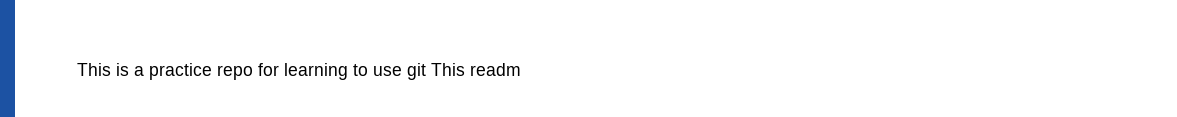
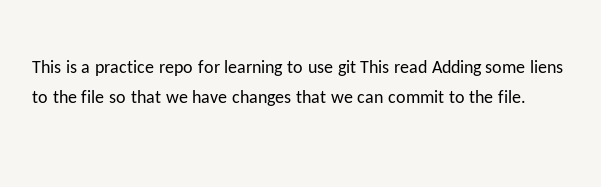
[470,63,521,76] readm -> [393,60,564,76] [32,90,527,106] read Adding some liens to the file so that we have changes that we can commit to the file.

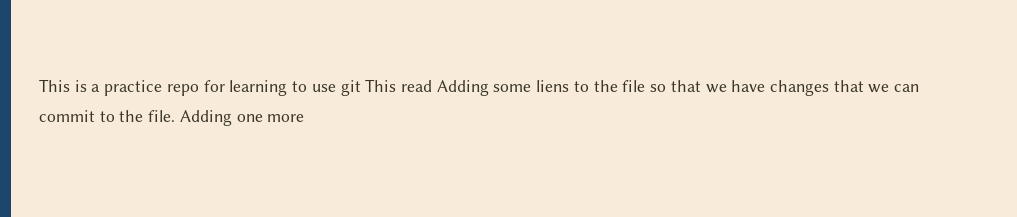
(527, 96) none -> [179,110,305,126] Adding one more

